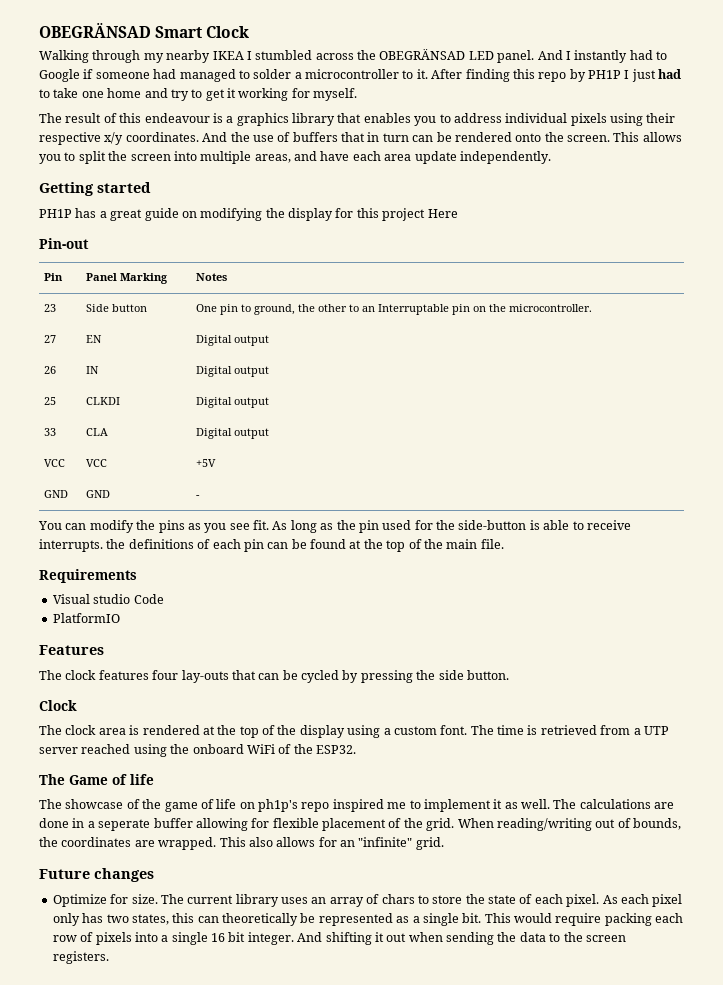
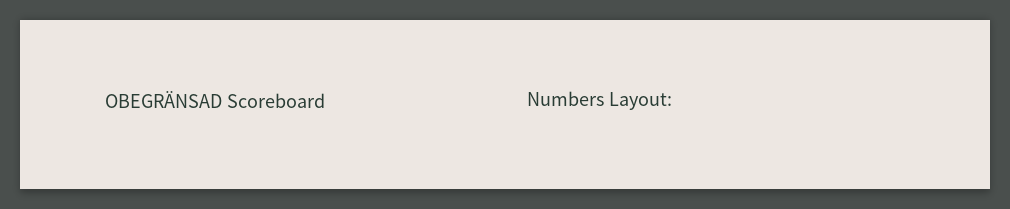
[39,22,250,38] [39,49,667,63] [39,69,682,82] [39,88,358,101] [39,113,676,126] [39,132,682,145] [39,151,551,164] [39,182,151,196] [39,208,458,221] [39,238,89,249] [44,273,64,281] [86,273,169,284] [196,273,228,281] [44,304,57,312] [86,304,148,312] [196,304,593,315] [44,335,57,343] [86,335,103,343] [196,335,270,346] [44,366,57,374] [86,366,100,374] [196,366,270,377] [44,397,57,405] [86,397,121,405] [196,397,270,408] [44,428,57,436] [86,428,109,436] [196,428,270,439] [44,459,66,467] [86,459,108,467] [196,459,217,467] [44,490,69,498] [86,490,111,498] [196,495,201,498] [38,520,631,533] [39,539,504,552] [39,569,137,583] [52,594,164,604] [52,613,120,623] [39,645,104,655] [39,670,509,683] [39,700,77,711] [39,725,669,738] [39,744,356,757] [39,774,154,785] [39,799,675,812] [39,818,681,831] [39,837,444,850] [39,868,154,882] [52,894,683,907] [52,913,684,926] [52,932,626,945] [52,951,109,964] OBEGRÄNSAD Smart Clock // Walking through my nearby IKEA I stumbled across the OBEGRÄNSAD LED panel. And I instantly had to Google if someone had managed to solder a microcontroller to it. After finding this repo by PH1P I just had to take one home and try to get it working for myself. // The result of this endeavour is a graphics library that enables you to address individual pixels using their respective x/y coordinates. And the use of buffers that in turn can be rendered onto the screen. This allows you to split the screen into multiple areas, and have each area update independently. // Getting started // PH1P has a great guide on modifying the display for this project Here // Pin-out // Pin | Panel Marking | Notes // 23 | Side button | One pin to ground, the other to an Interruptable pin on the microcontroller. // 27 | EN | Digital output // 26 | IN | Digital output // 25 | CLKDI | Digital output // 33 | CLA | Digital output // VCC | VCC | +5V // GND | GND | - // You can modify the pins as you see fit. As long as the pin used for the side-button is able to receive interrupts. the definitions of each pin can be found at the top of the main file. // Requirements // Visual studio Code // PlatformIO // Features // The clock features four lay-outs that can be cycled by pressing the side button. // Clock // The clock area is rendered at the top of the display using a custom font. The time is retrieved from a UTP server reached using the onboard WiFi of the ESP32. // The Game of life // The showcase of the game of life on ph1p's repo inspired me to implement it as well. The calculations are done in a seperate buffer allowing for flexible placement of the grid. When reading/writing out of bounds, the coordinates are wrapped. This also allows for an "infinite" grid. // Future changes // Optimize for size. The current library uses an array of chars to store the state of each pixel. As each pixel only has two states, this can theoretically be represented as a single bit. This would require packing each row of pixels into a single 16 bit integer. And shifting it out when sending the data to the screen registers. -> [105,91,325,108] [527,91,672,110] OBEGRÄNSAD Scoreboard // Numbers Layout:

